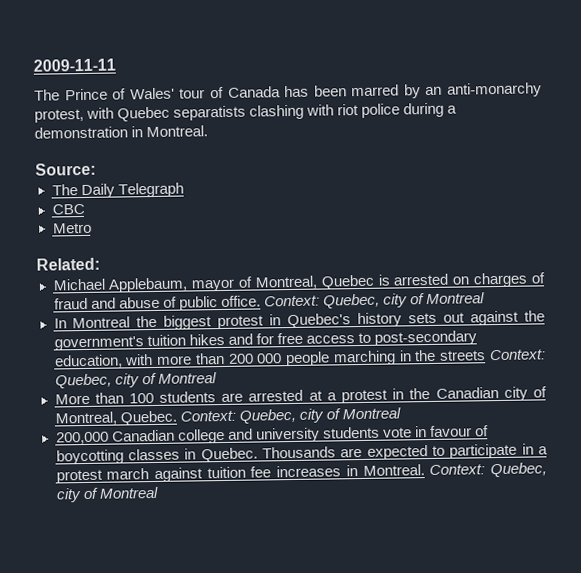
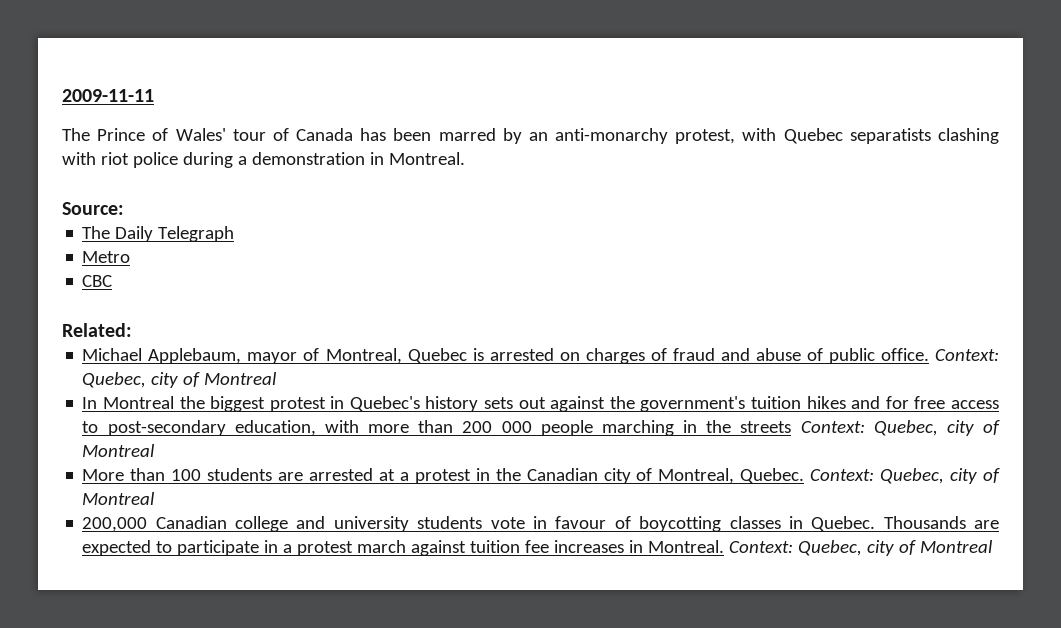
(184, 190) none -> [82,251,131,263] // Metro
[52,222,92,234] // Metro -> (113, 281) none

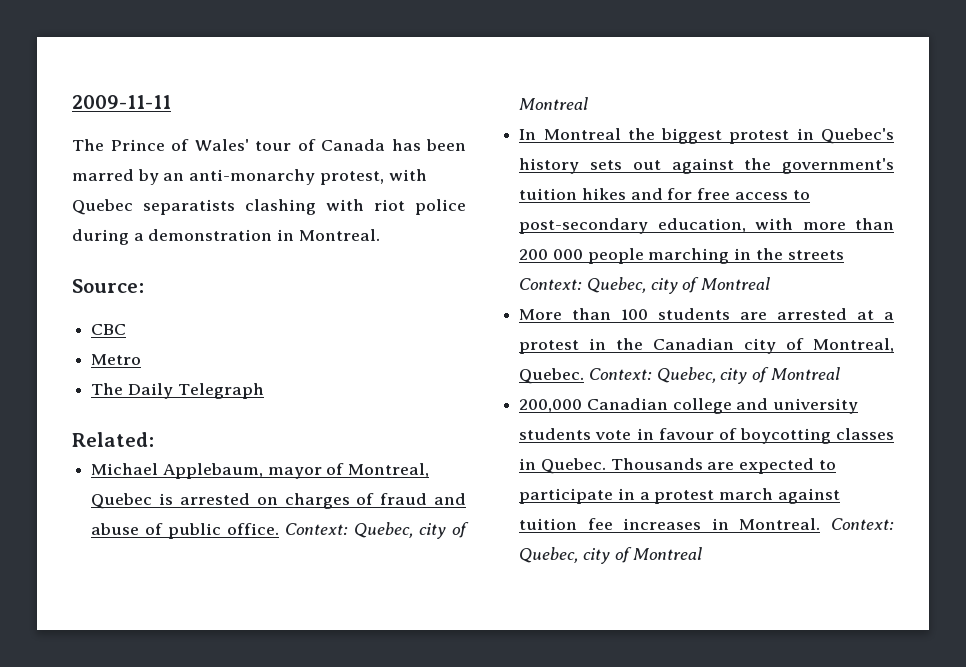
(124, 208) none -> [91,324,127,335] [91,354,142,365] // CBC // Metro
[82,251,131,263] [82,275,113,287] // Metro // CBC -> (264, 391) none

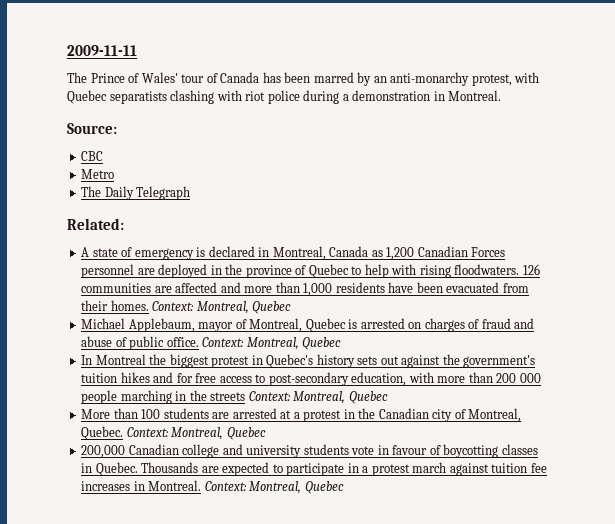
(154, 439) none -> [81,246,506,260] [81,264,540,278] [81,282,529,296] [81,300,292,314] // A state of emergency is declared in Montreal, Canada as 1,200 Canadian Forces personnel are deployed in the province of Quebec to help with rising floodwaters. 126 communities are affected and more than 1,000 residents have been evacuated from their homes. Context: Montreal, Quebec
[354,522,470,539] [519,97,589,110] Quebec, city of Montreal -> [246,337,342,350] Montreal, Quebec
[586,277,771,294] Quebec, city of Montreal -> [293,391,388,404] Montreal, Quebec
[656,367,840,384] Quebec, city of Montreal -> [171,427,266,440] Montreal, Quebec
[519,547,703,564] Quebec, city of Montreal -> [249,481,344,494] Montreal, Quebec

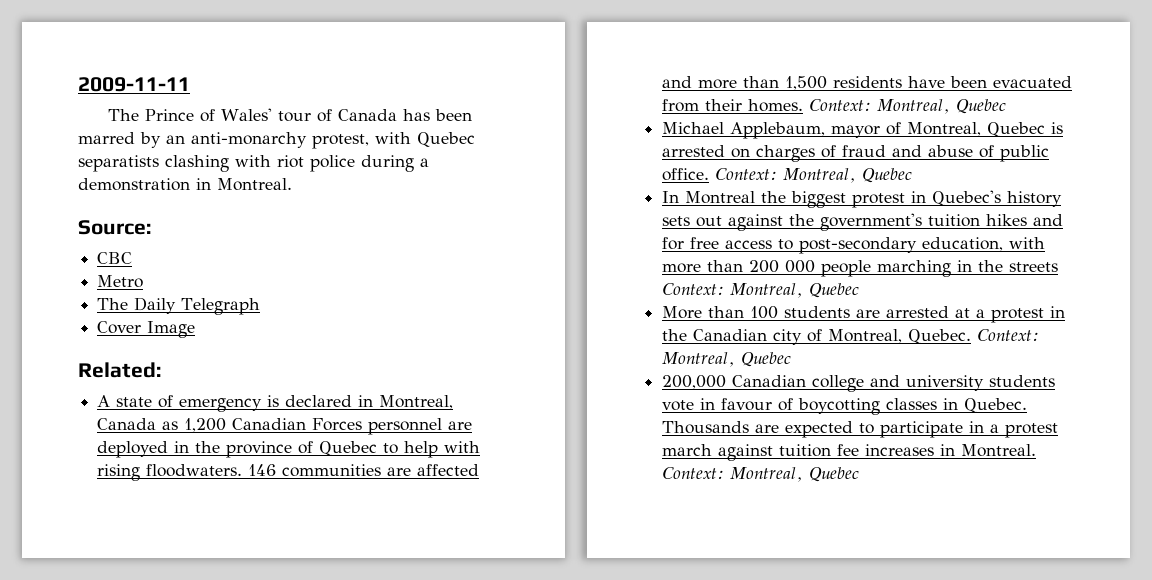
(191, 193) none -> [97,321,196,338] // Cover Image
[522,264,540,275] 126 -> [248,464,277,476] 146
[303,283,333,296] 1,000 -> [785,76,828,90] 1,500

